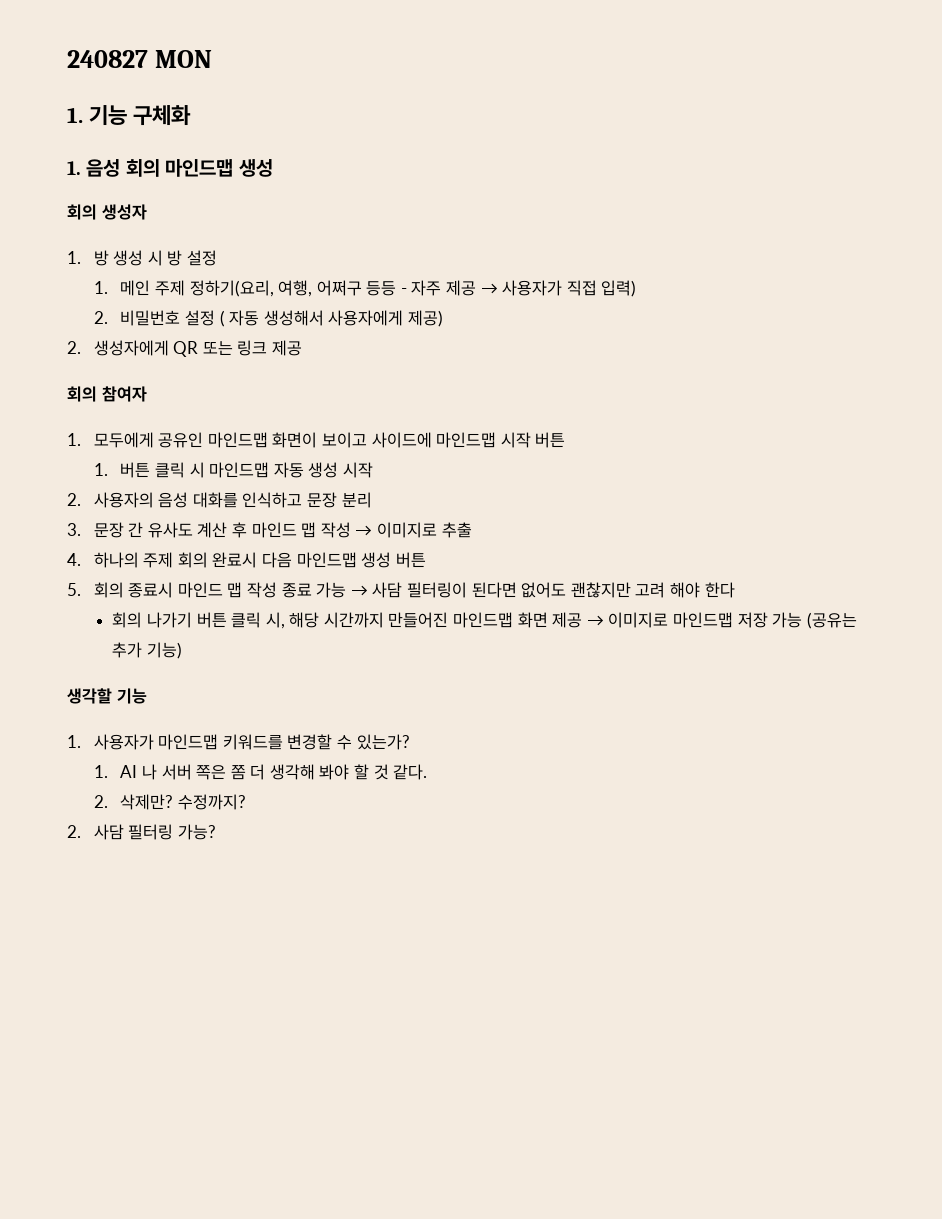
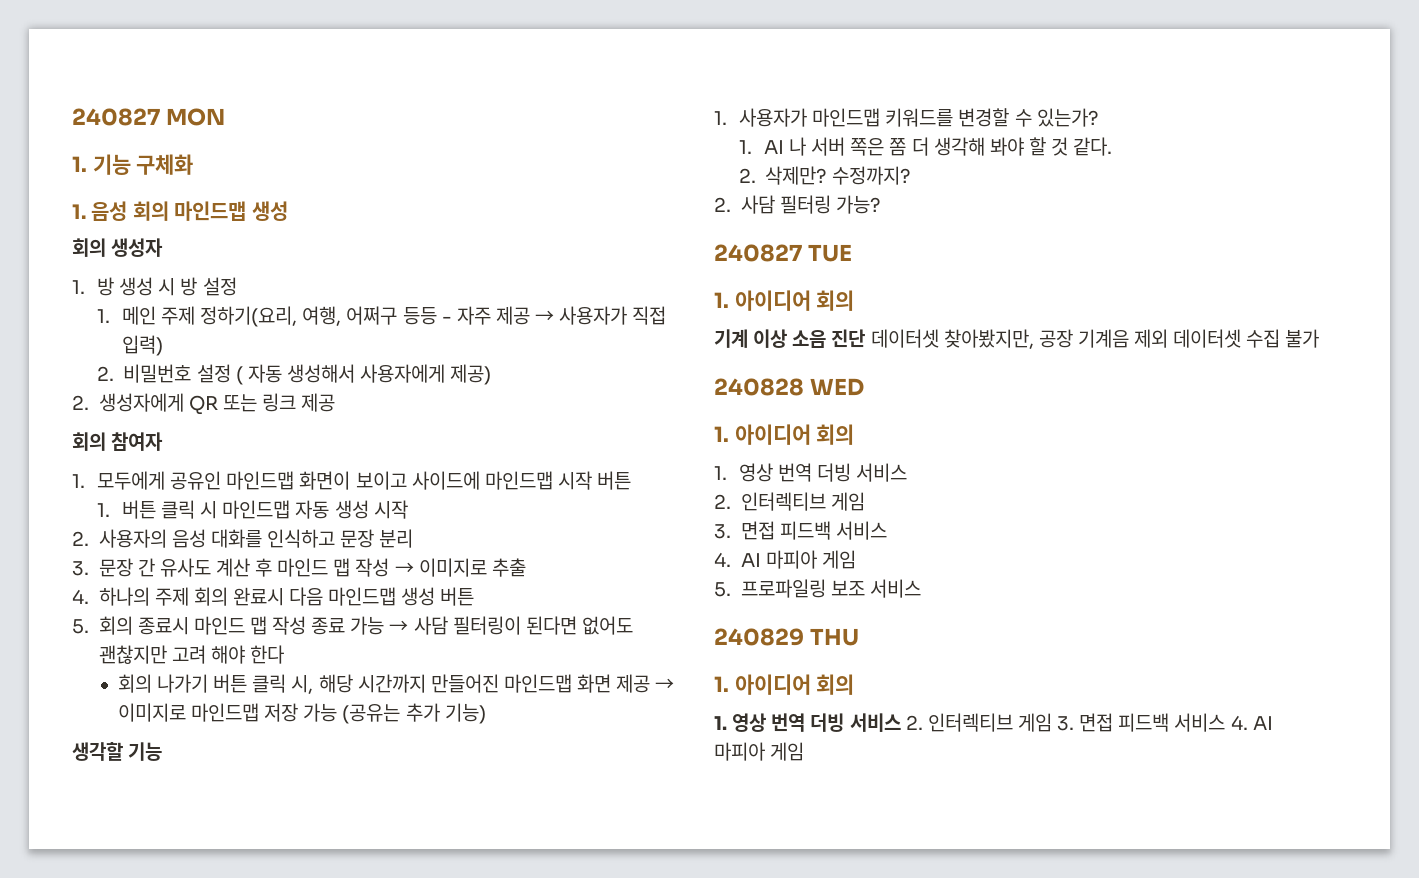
(216, 832) none -> [714,244,852,262] [714,290,855,311] [714,329,1320,349] [714,378,864,396] [714,424,855,445] [714,463,908,482] [714,492,865,511] [714,521,887,540] [714,550,856,569] [714,579,921,598] [714,628,859,646] [714,674,855,695] [714,713,1273,732] [714,742,805,761] // 240827 TUE // 1. 아이디어 회의 // 기계 이상 소음 진단 데이터셋 찾아봤지만, 공장 기계음 제외 데이터셋 수집 불가 // 240828 WED // 1. 아이디어 회의 // 1. 영상 번역 더빙 서비스 // 2. 인터렉티브 게임 // 3. 면접 피드백 서비스 // 4. AI 마피아 게임 // 5. 프로파일링 보조 서비스 // 240829 THU // 1. 아이디어 회의 // 1. 영상 번역 더빙 서비스 2. 인터렉티브 게임 3. 면접 피드백 서비스 4. AI 마피아 게임

